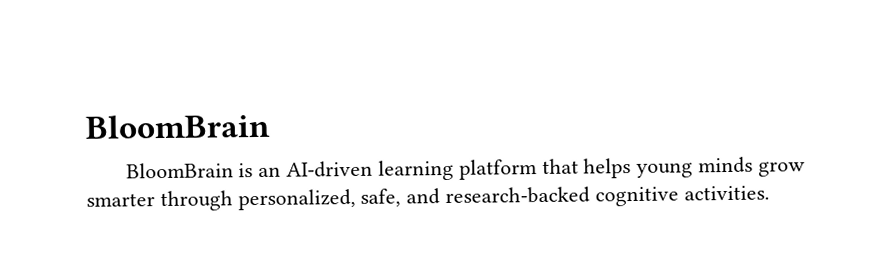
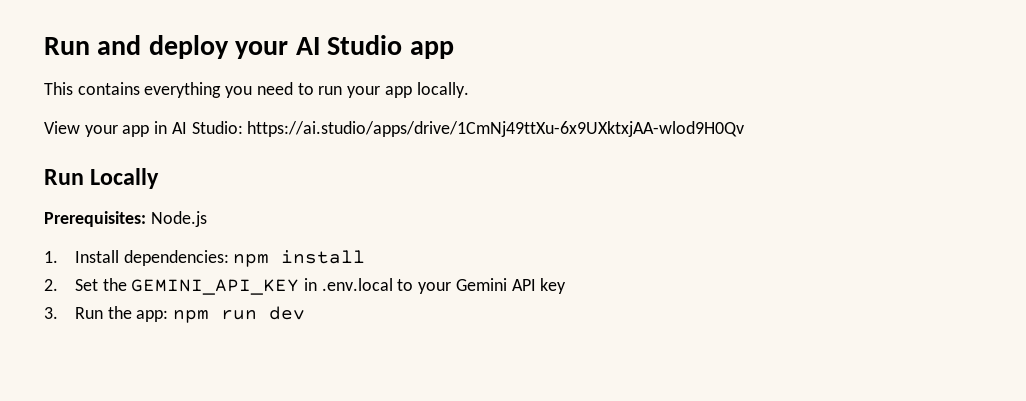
[85,113,270,139] [125,156,805,181] [86,185,770,212] BloomBrain // BloomBrain is an AI-driven learning platform that helps young minds grow smarter through personalized, safe, and research-backed cognitive activities. -> [44,35,454,59] [44,82,469,98] [44,121,745,137] [44,168,160,189] [44,211,207,227] [44,250,366,267] [44,278,567,295] [44,306,306,323] Run and deploy your AI Studio app // This contains everything you need to run your app locally. // View your app in AI Studio: https://ai.studio/apps/drive/1CmNj49ttXu-6x9UXktxjAA-wlod9H0Qv // Run Locally // Prerequisites: Node.js // 1. Install dependencies: npm install // 2. Set the GEMINI_API_KEY in .env.local to your Gemini API key // 3. Run the app: npm run dev

